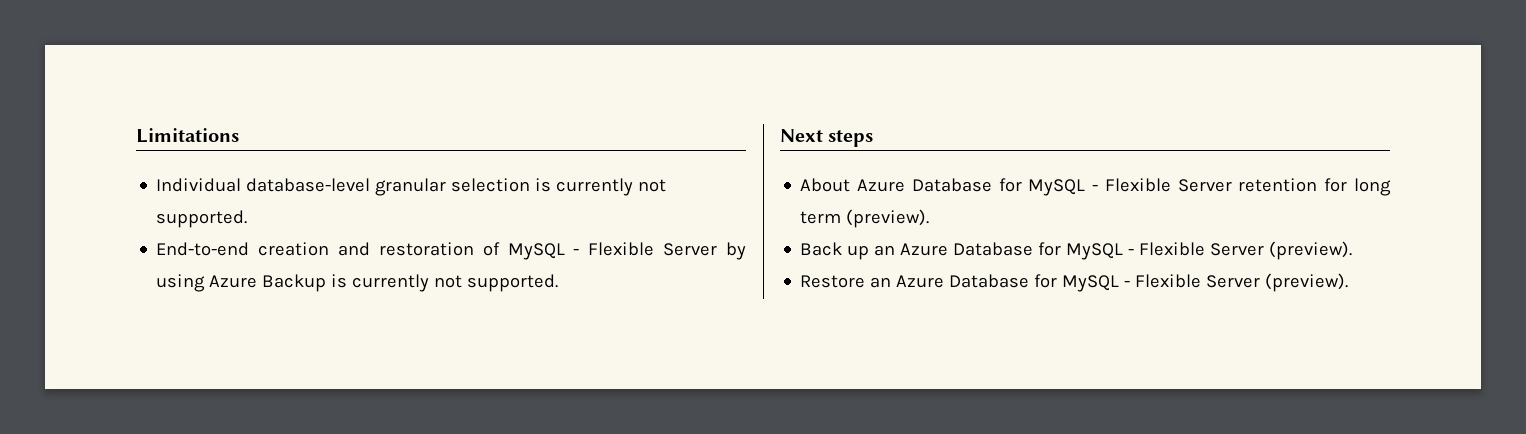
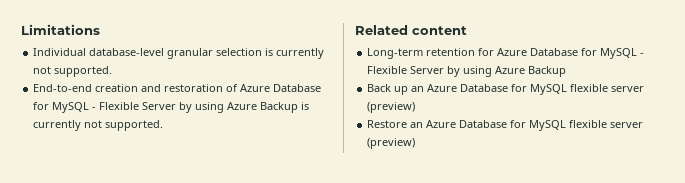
(500, 249) none -> [240,84,322,92] [33,102,50,110] Azure Database for
[780,129,874,147] [800,178,1391,196] [800,209,930,228] Next steps // About Azure Database for MySQL - Flexible Server retention for long term (preview). -> [355,25,467,35] [367,48,645,59] [367,66,567,77] Related content // Long-term retention for Azure Database for MySQL - Flexible Server by using Azure Backup
[1128,241,1353,260] - Flexible Server (preview). -> [570,84,645,92] [367,102,416,113] flexible server (preview)
[1124,273,1349,292] - Flexible Server (preview). -> [569,120,644,128] [367,138,416,149] flexible server (preview)

